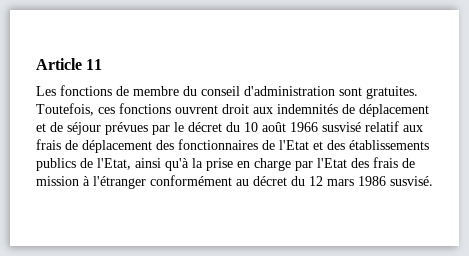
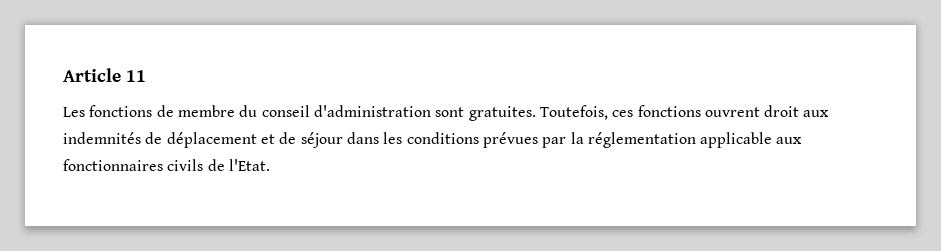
[105,121,423,135] [36,139,429,153] [36,157,415,171] [36,175,433,189] prévues par le décret du 10 août 1966 susvisé relatif aux frais de déplacement des fonctionnaires de l'Etat et des établissements publics de l'Etat, ainsi qu'à la prise en charge par l'Etat des frais de mission à l'étranger conformément au décret du 12 mars 1986 susvisé. -> [346,132,803,148] [63,159,270,171] dans les conditions prévues par la réglementation applicable aux fonctionnaires civils de l'Etat.

